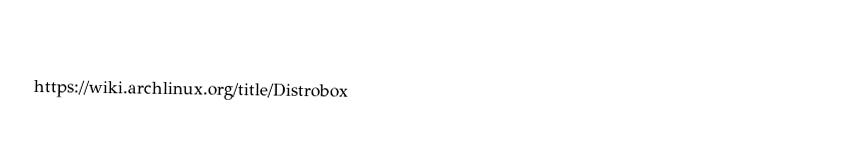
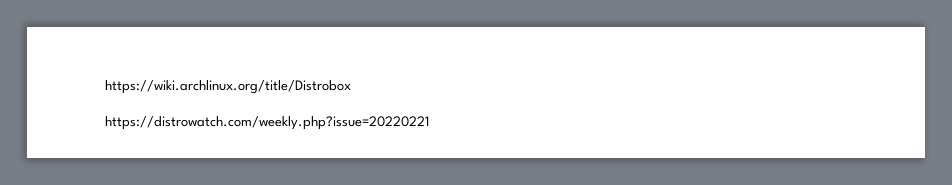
(348, 90) none -> [105,116,429,130] // https://distrowatch.com/weekly.php?issue=20220221

